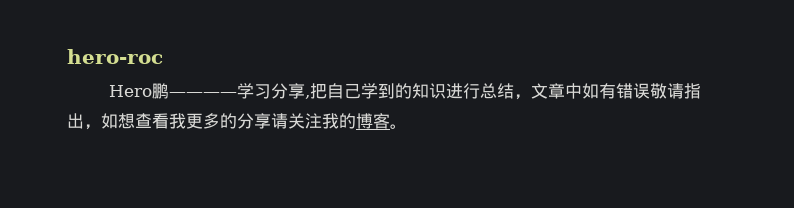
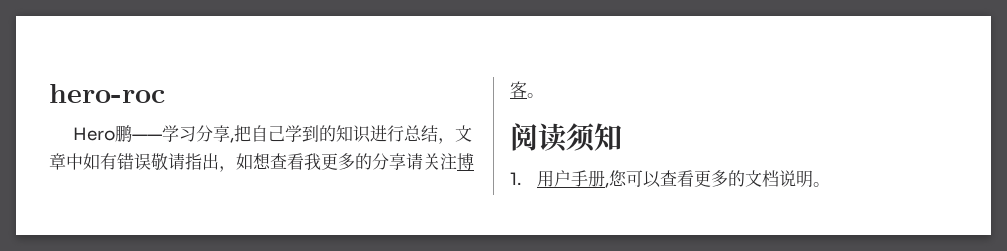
[168,92,237,97] ———— -> [132,134,163,140] ——
[322,113,356,129] 我的 -> (457, 161) none
(407, 126) none -> [510,123,622,152] [510,170,831,188] // 阅读须知 // 1.用户手册,您可以查看更多的文档说明。

